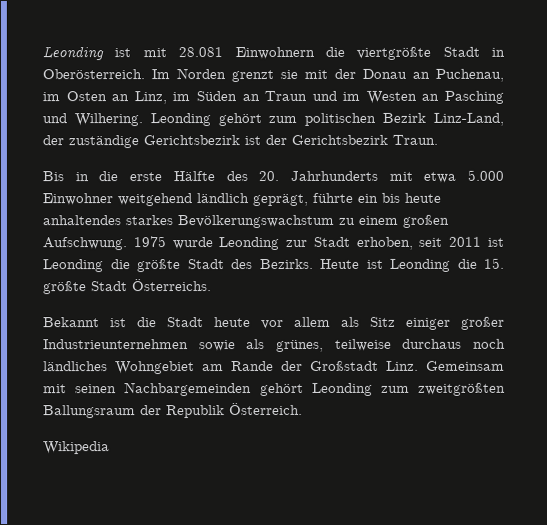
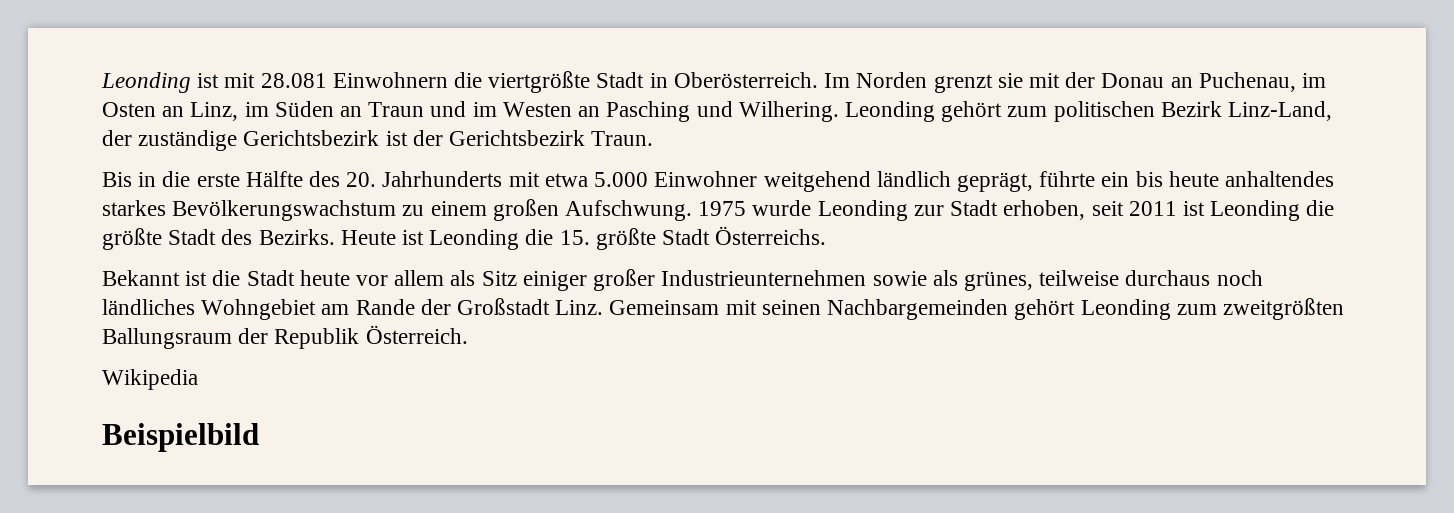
(110, 448) none -> [102,423,259,452] // Beispielbild

